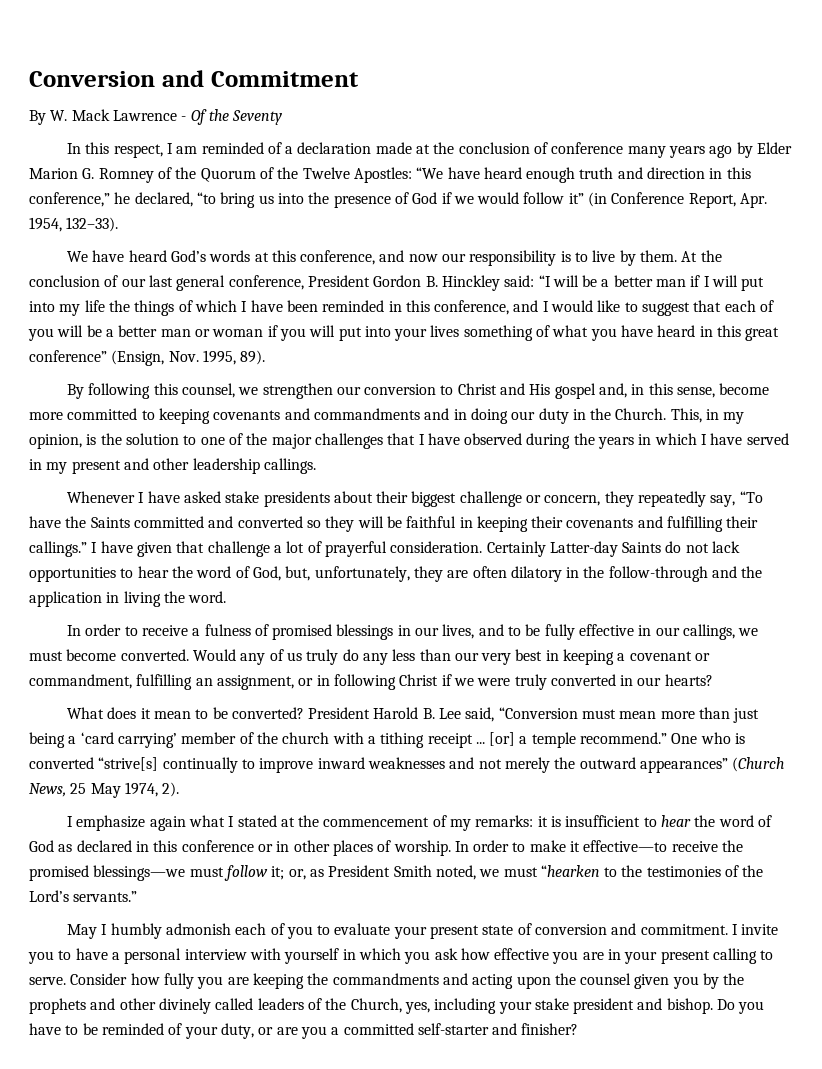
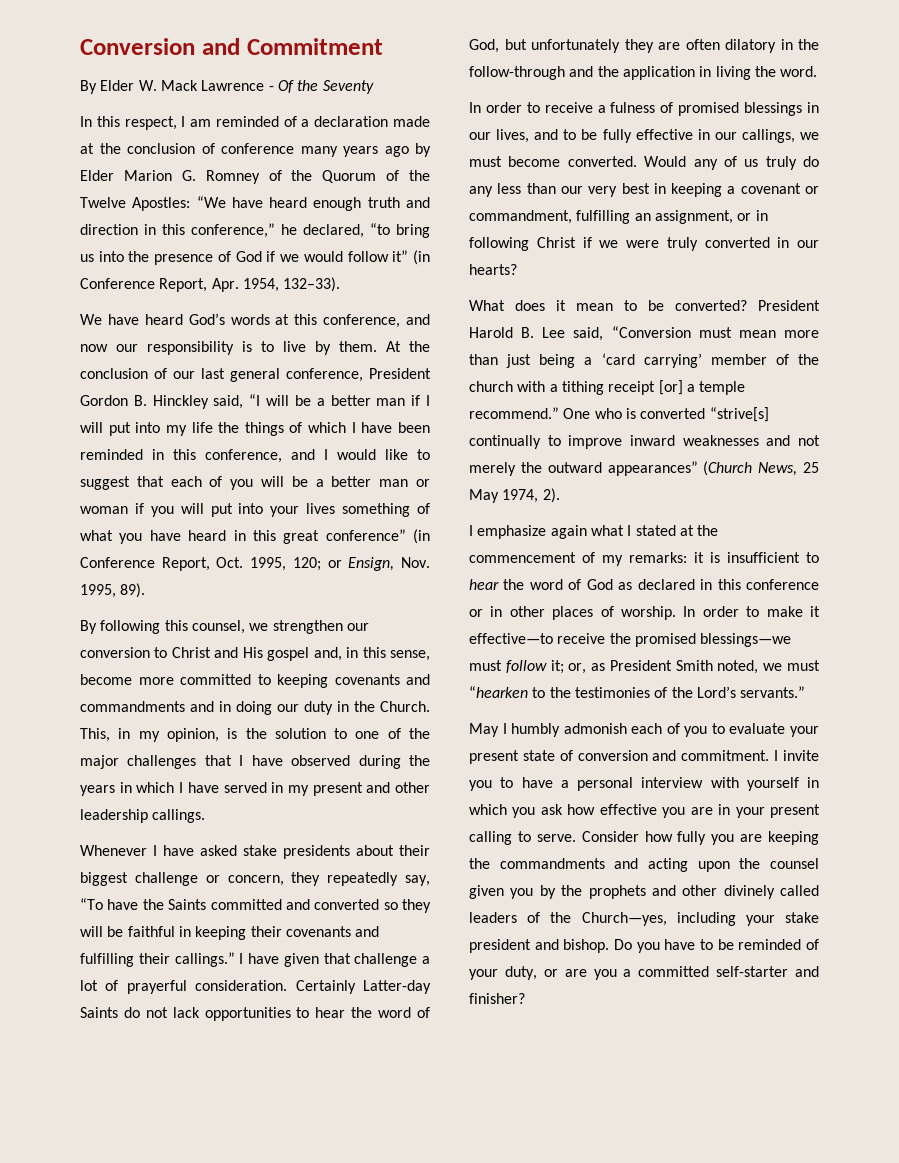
(46, 117) none -> [100,80,135,91] Elder
[504,275,535,287] said: -> [213,395,244,409] said,
[111,350,165,366] (Ensign, -> [413,529,430,544] [80,557,395,571] (in Conference Report, Oct. 1995, 120; or Ensign,
[285,566,410,582] but, unfortunately, -> [504,39,620,53] but unfortunately
[475,742,485,744] ... -> (656, 388) none
[350,998,430,1014] Church, yes, -> [581,912,667,926] Church—yes,

